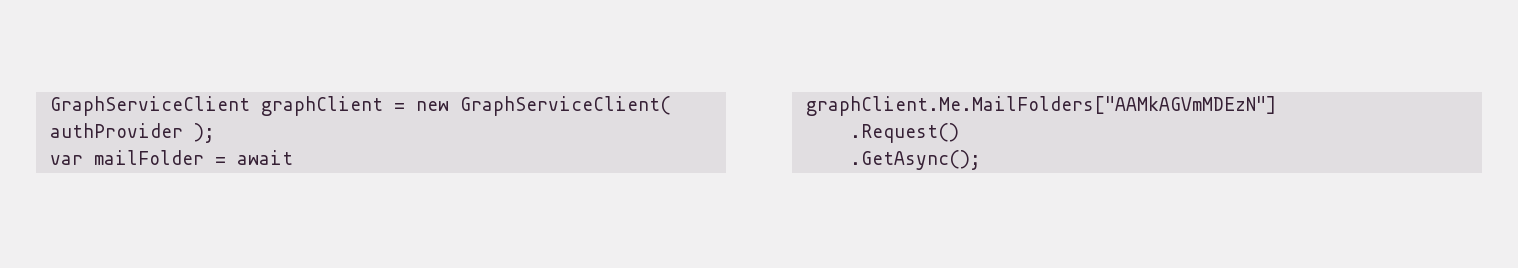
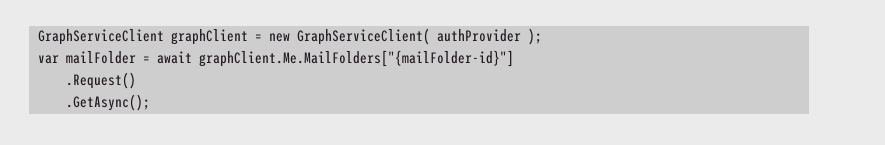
[805,96,1276,116] graphClient.Me.MailFolders["AAMkAGVmMDEzN"] -> [199,50,514,67] graphClient.Me.MailFolders["{mailFolder-id}"]

